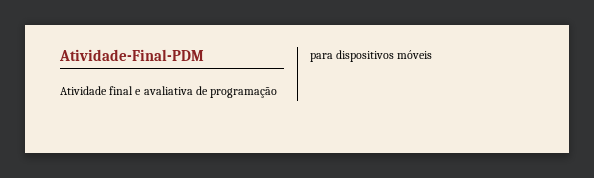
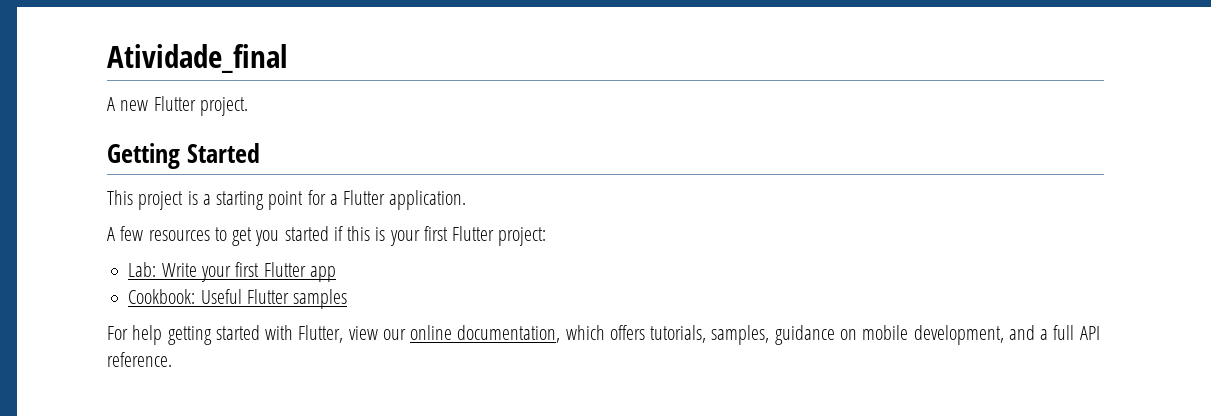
[59,49,204,61] [60,86,278,98] [310,50,433,62] Atividade-Final-PDM // Atividade final e avaliativa de programação para dispositivos móveis -> [107,44,287,73] [107,96,248,116] [107,143,261,169] [107,190,467,210] [107,226,547,246] [128,262,336,282] [128,289,348,309] [107,325,1100,345] [107,352,172,367] Atividade_final // A new Flutter project. // Getting Started // This project is a starting point for a Flutter application. // A few resources to get you started if this is your first Flutter project: // Lab: Write your first Flutter app // Cookbook: Useful Flutter samples // For help getting started with Flutter, view our online documentation, which offers tutorials, samples, guidance on mobile development, and a full API reference.

